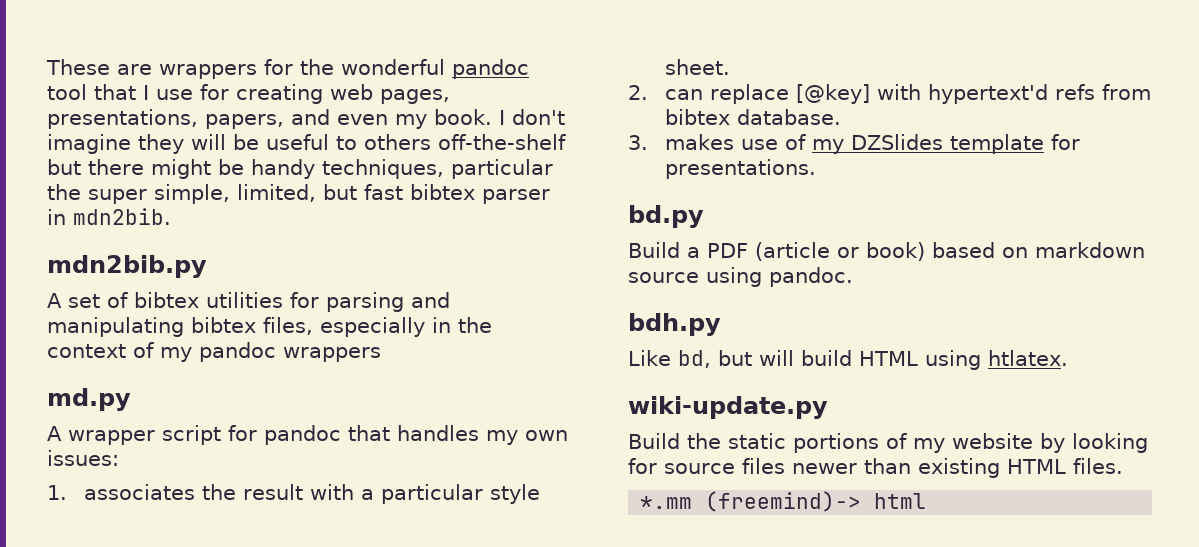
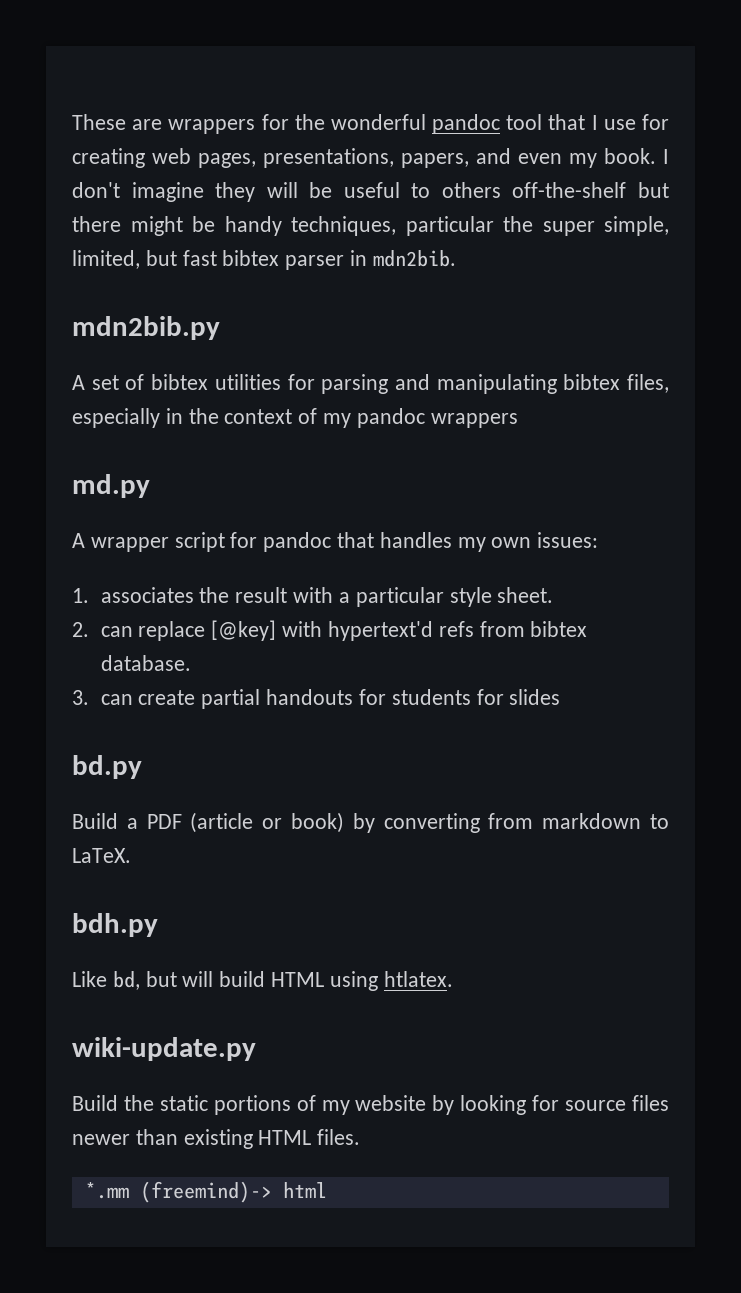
[665,134,1081,154] [665,159,817,179] makes use of my DZSlides template for presentations. -> [100,689,561,709] can create partial handouts for students for slides
[932,242,1145,258] [628,267,853,287] based on markdown source using pandoc. -> [352,813,669,833] [72,848,131,863] by converting from markdown to LaTeX.

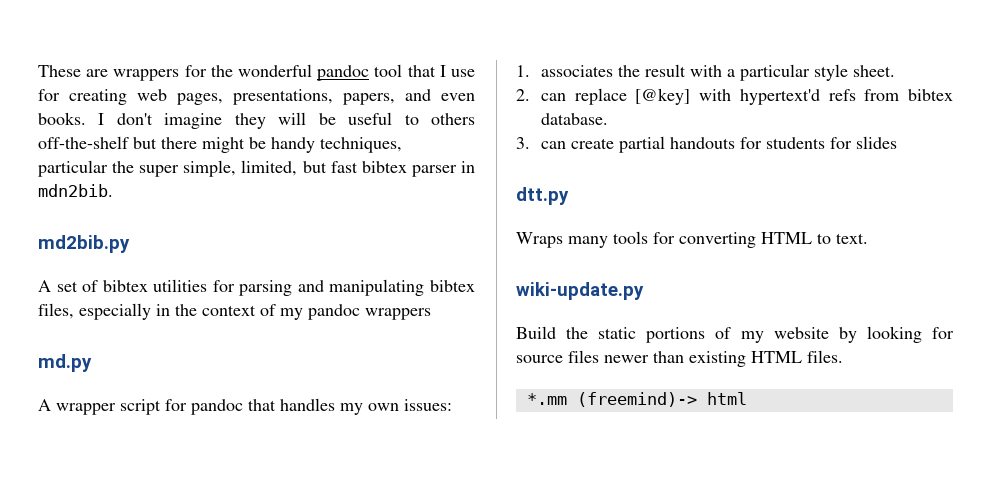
[569,148,656,168] my book. -> [38,112,86,125] books.
[72,316,220,340] mdn2bib.py -> [38,235,130,253] md2bib.py
[72,755,142,779] [72,812,669,833] [72,848,131,863] [72,913,158,937] [72,971,453,991] bd.py // Build a PDF (article or book) by converting from markdown to LaTeX. // bdh.py // Like bd, but will build HTML using htlatex. -> [516,187,569,205] [516,231,868,248] dtt.py // Wraps many tools for converting HTML to text.

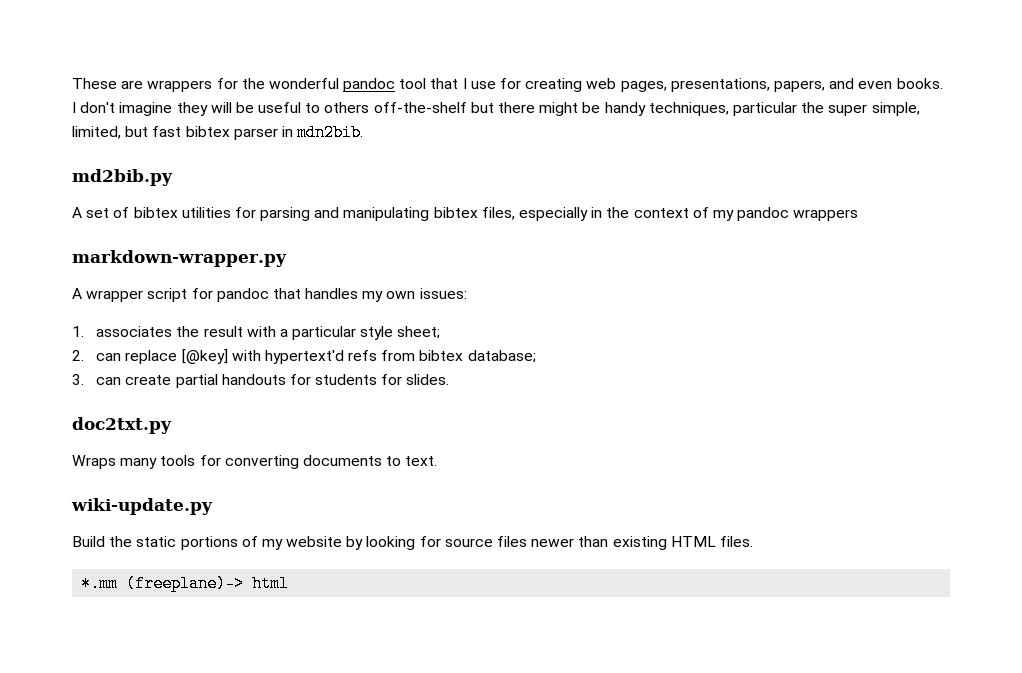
[38,354,92,372] md.py -> [72,250,287,267] markdown-wrapper.py
[853,65,896,77] sheet. -> [397,326,441,339] sheet;
[541,113,609,125] database. -> [467,350,536,363] database;
[856,136,898,149] [516,187,569,205] slides // dtt.py -> [406,374,450,385] [72,417,172,434] slides. // doc2txt.py
[761,232,812,244] HTML -> [302,455,382,466] documents
[576,392,697,407] (freemind)-> -> [126,575,245,592] (freeplane)->

